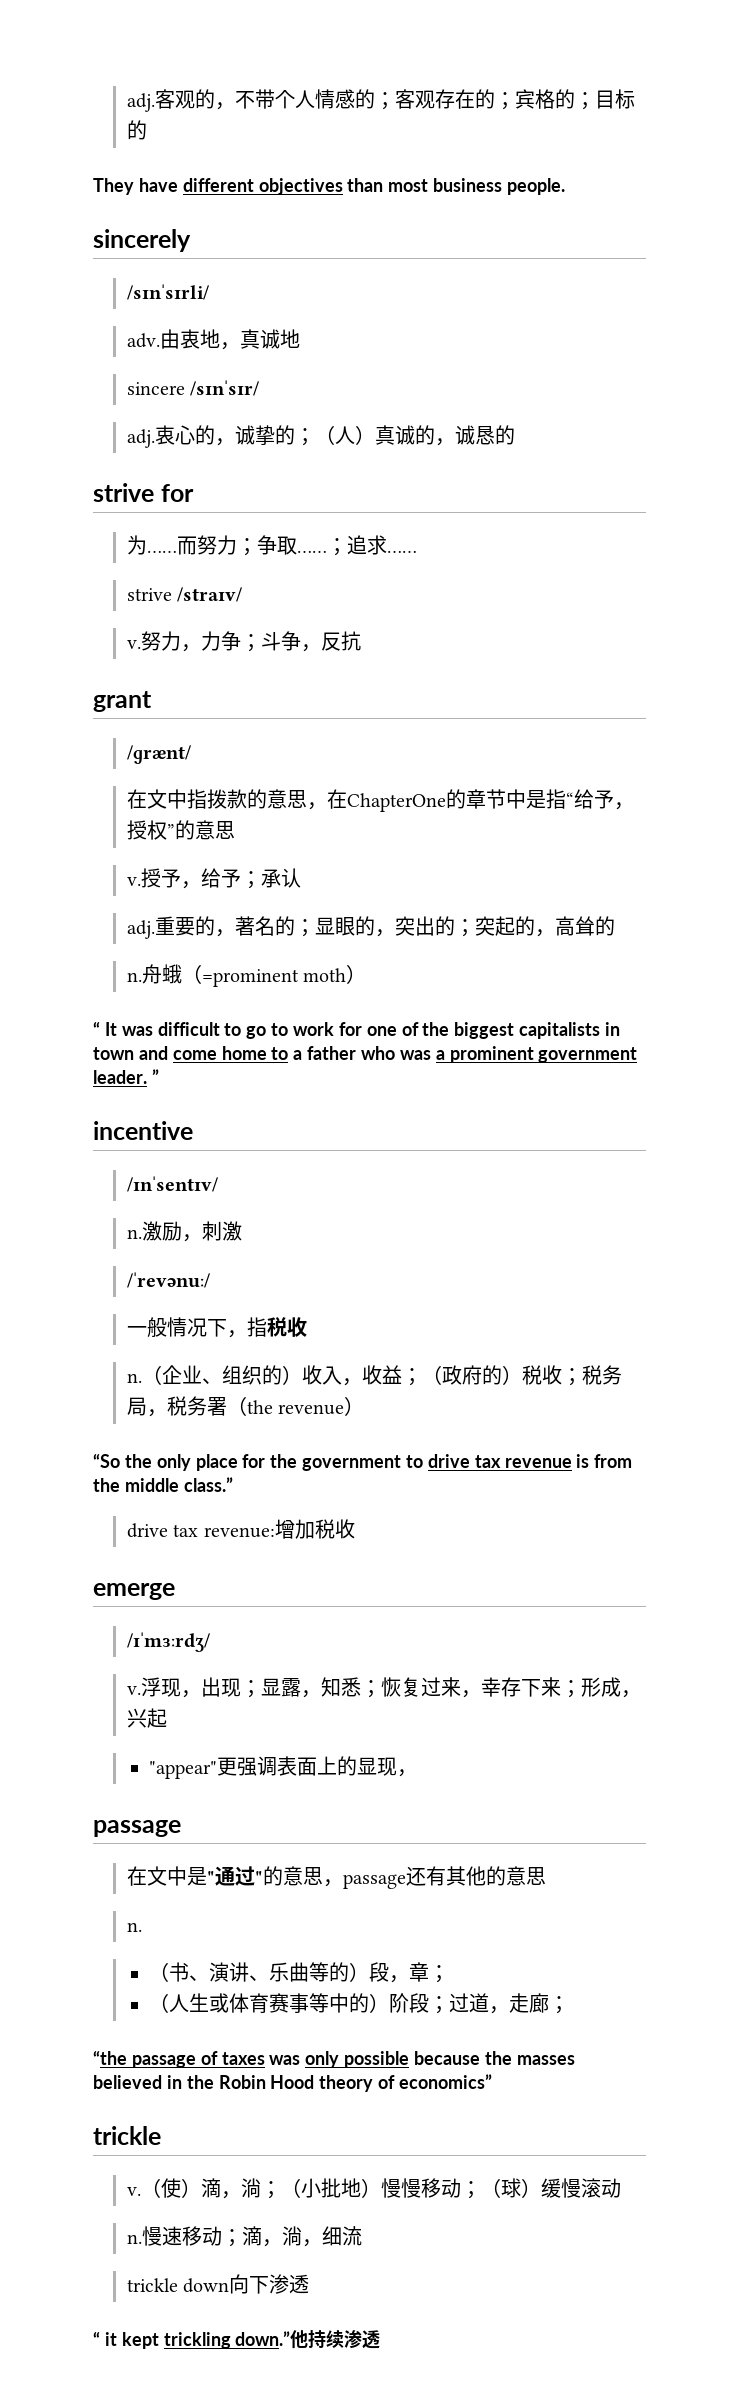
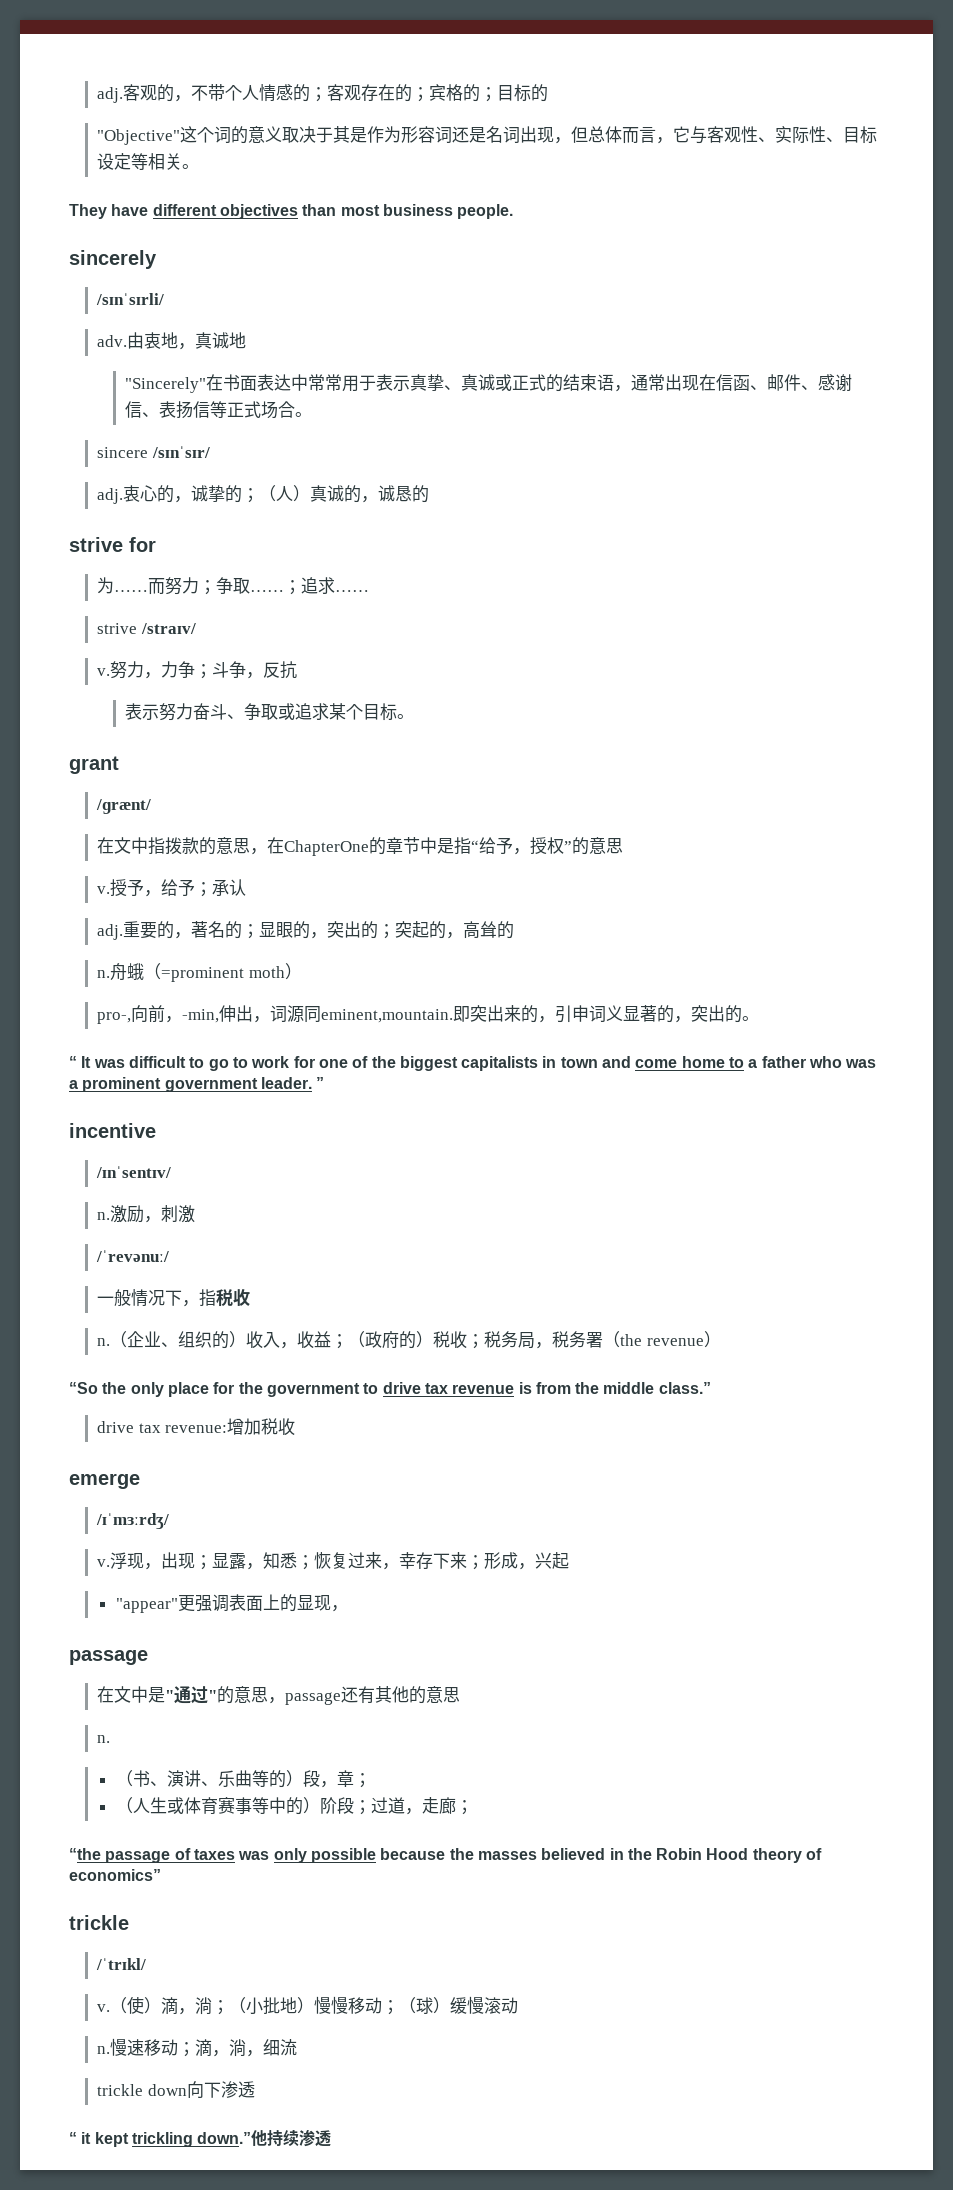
(147, 130) none -> [97,126,878,145] [97,153,200,170] // "Objective"这个词的意义取决于其是作为形容词还是名词出现，但总体而言，它与客观性、实际性、目标设定等相关。
(300, 338) none -> [125,374,853,393] [125,401,313,419] // "Sincerely"在书面表达中常常用于表示真挚、真诚或正式的结束语，通常出现在信函、邮件、感谢信、表扬信等正式场合。
(361, 641) none -> [125,703,415,721] // 表示努力奋斗、争取或追求某个目标。
(367, 974) none -> [97,1005,760,1024] // pro-,向前，-min,伸出，词源同eminent,mountain.即突出来的，引申词义显著的，突出的。
(161, 2135) none -> [96,1958,147,1970] // /ˈtrɪkl/

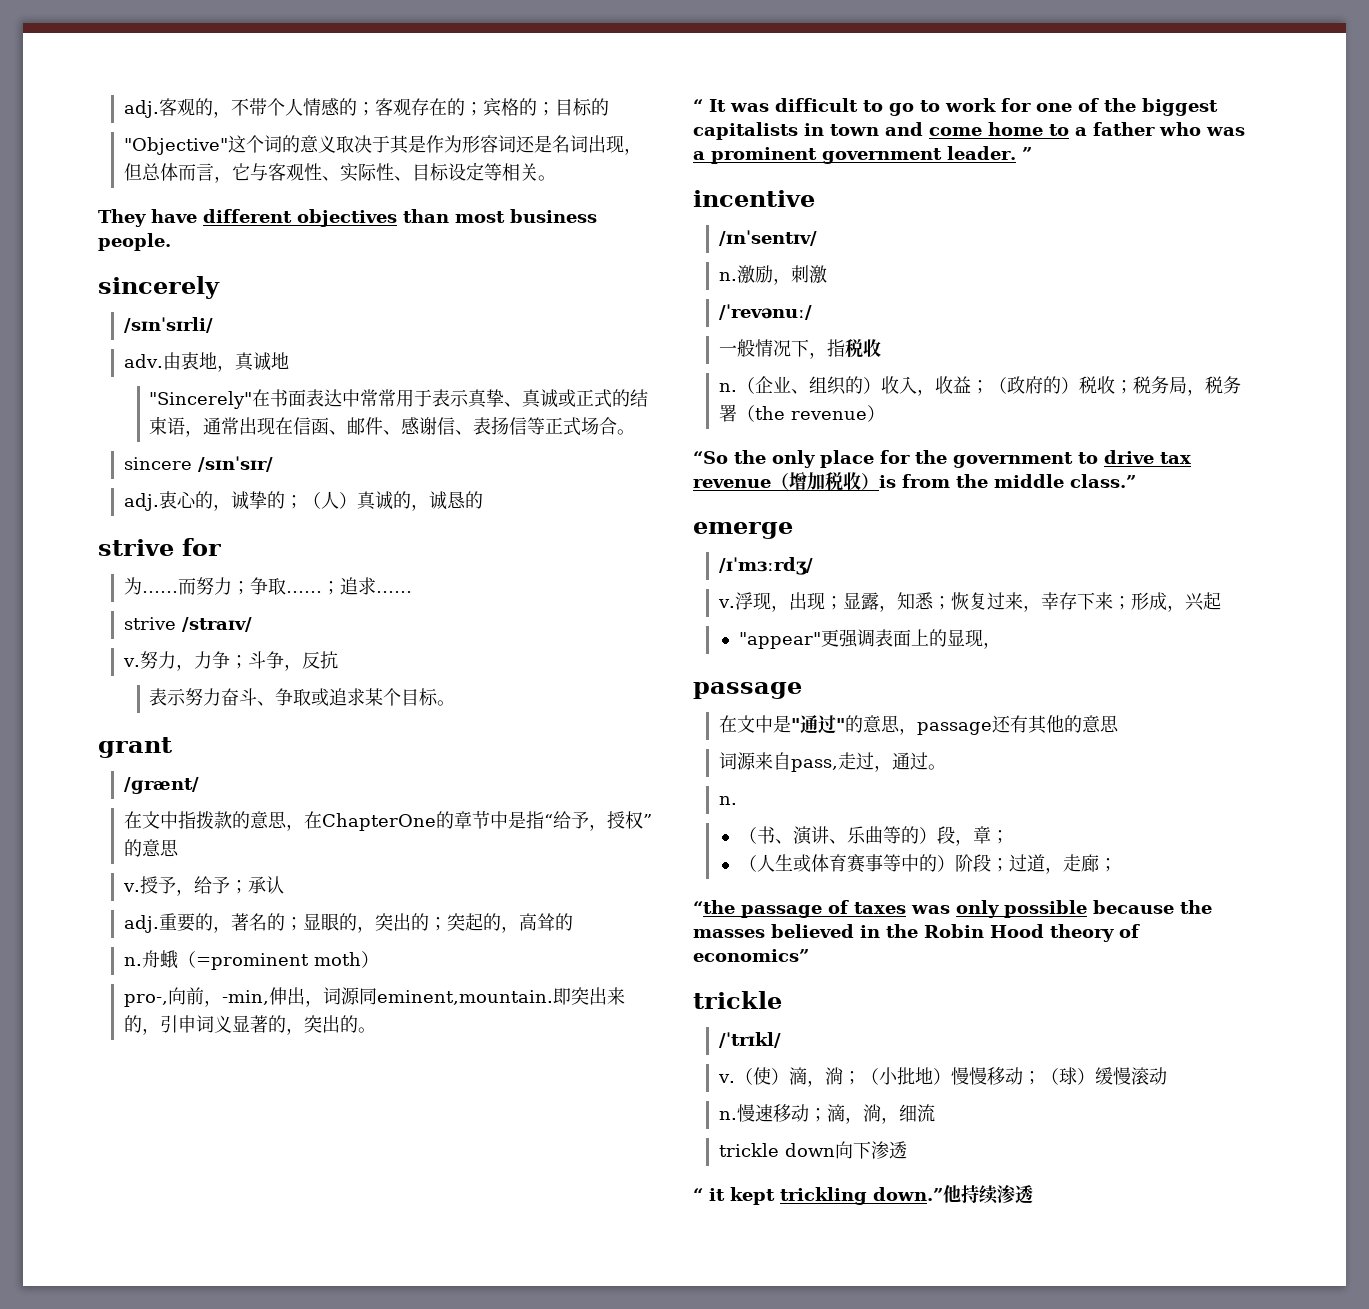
(515, 1389) none -> [771,472,879,491] （增加税收）
[97,1418,296,1436] // drive tax revenue:增加税收 -> (1136, 481) none
(461, 1695) none -> [718,752,946,772] // 词源来自pass,走过，通过。

